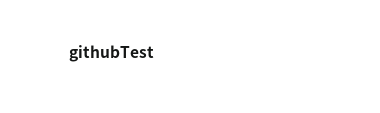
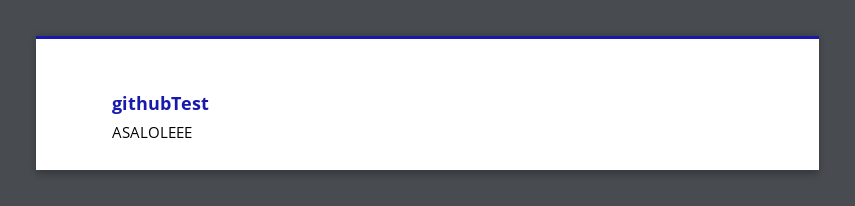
(154, 53) none -> [112,127,192,138] // ASALOLEEE

